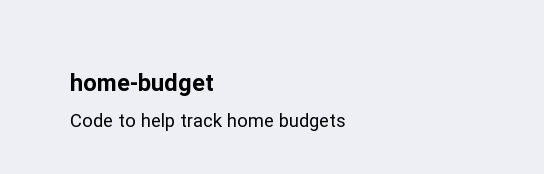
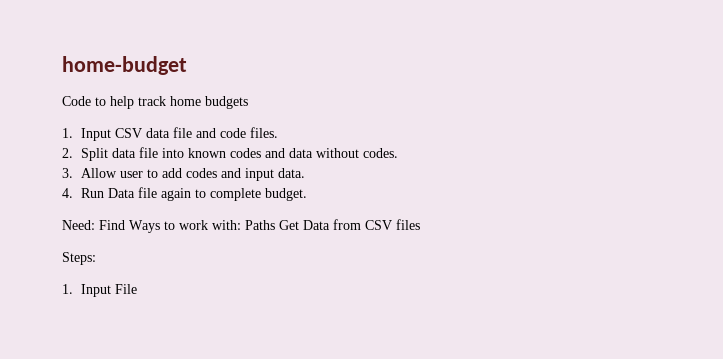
(346, 122) none -> [62,127,279,141] [62,147,399,161] [62,168,306,181] [62,187,308,201] [62,219,420,233] [62,252,96,265] [62,284,138,297] // 1. Input CSV data file and code files. // 2. Split data file into known codes and data without codes. // 3. Allow user to add codes and input data. // 4. Run Data file again to complete budget. // Need: Find Ways to work with: Paths Get Data from CSV files // Steps: // 1. Input File

